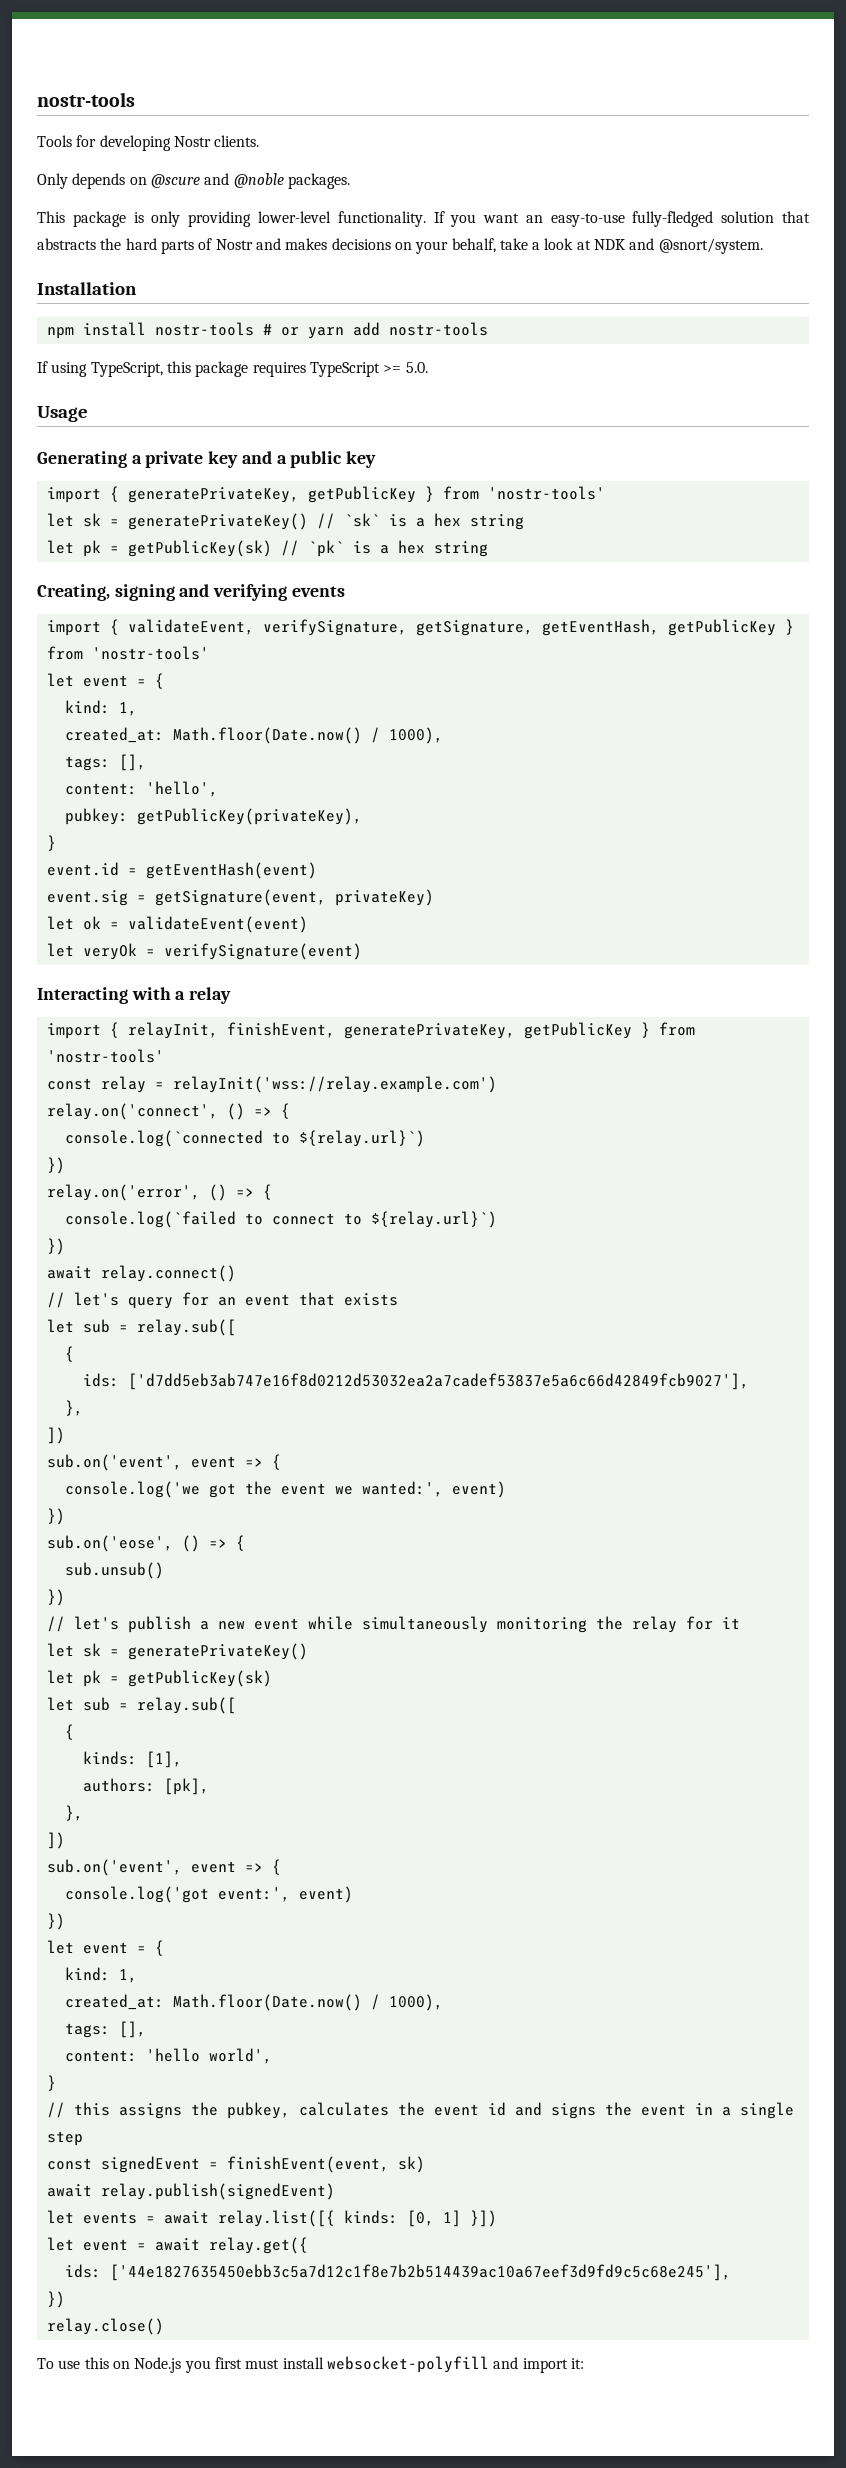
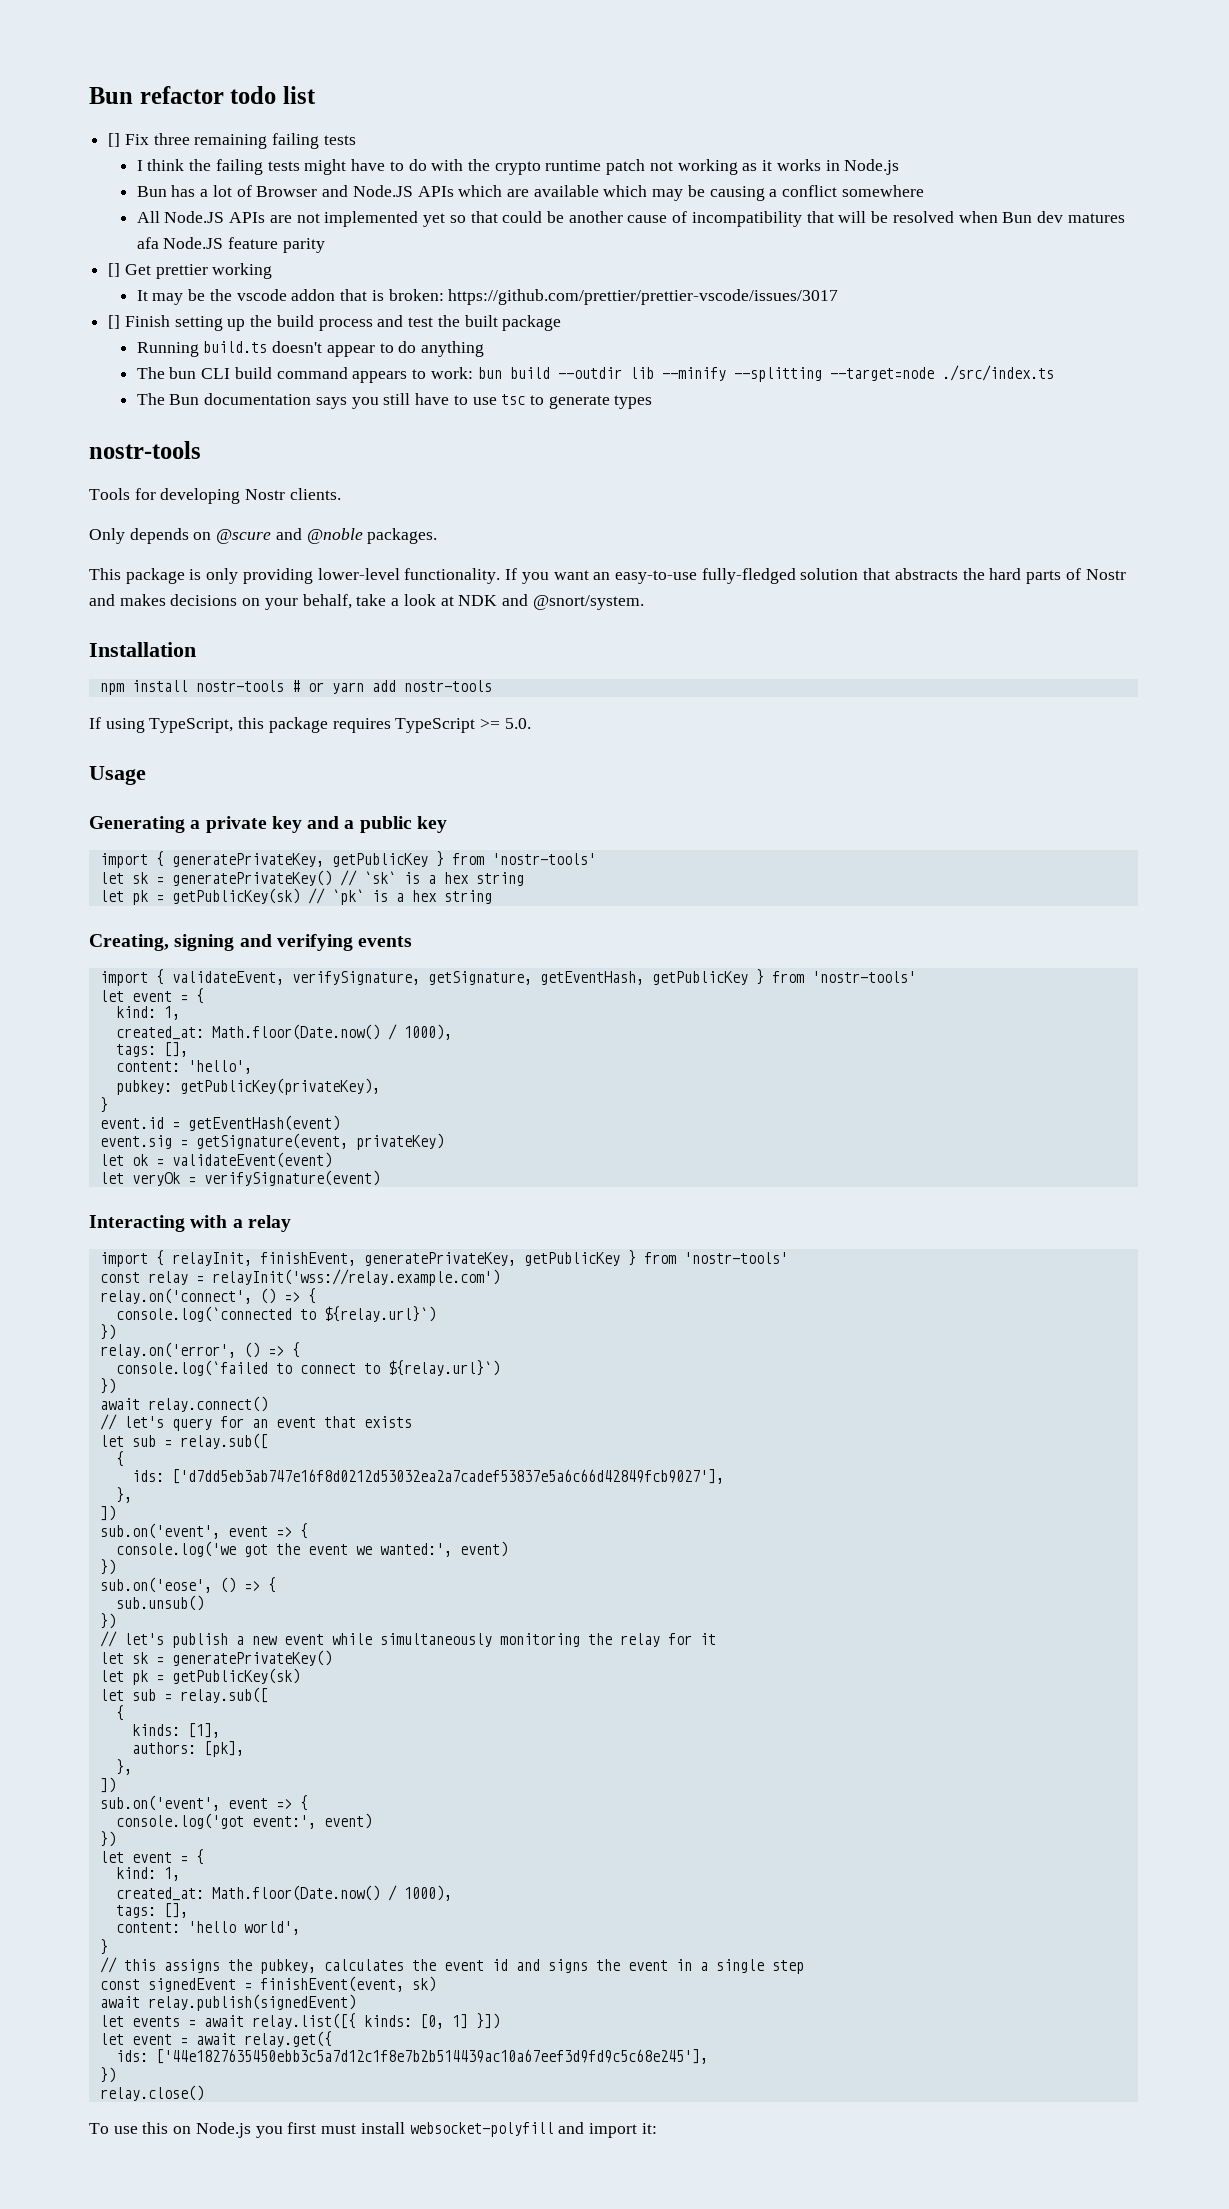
(37, 99) none -> [89,86,316,104] [108,133,356,149] [136,159,900,175] [136,185,924,201] [136,211,1125,227] [136,237,325,253] [108,263,273,279] [136,289,839,305] [108,315,562,331] [136,341,485,357] [136,365,1054,383] [136,393,653,409] Bun refactor todo list // [] Fix three remaining failing tests // I think the failing tests might have to do with the crypto runtime patch not working as it works in Node.js // Bun has a lot of Browser and Node.JS APIs which are available which may be causing a conflict somewhere // All Node.JS APIs are not implemented yet so that could be another cause of incompatibility that will be resolved when Bun dev matures afa Node.JS feature parity // [] Get prettier working // It may be the vscode addon that is broken: https://github.com/prettier/prettier-vscode/issues/3017 // [] Finish setting up the build process and test the built package // Running build.ts doesn't appear to do anything // The bun CLI build command appears to work: bun build --outdir lib --minify --splitting --target=node ./src/index.ts // The Bun documentation says you still have to use tsc to generate types //

